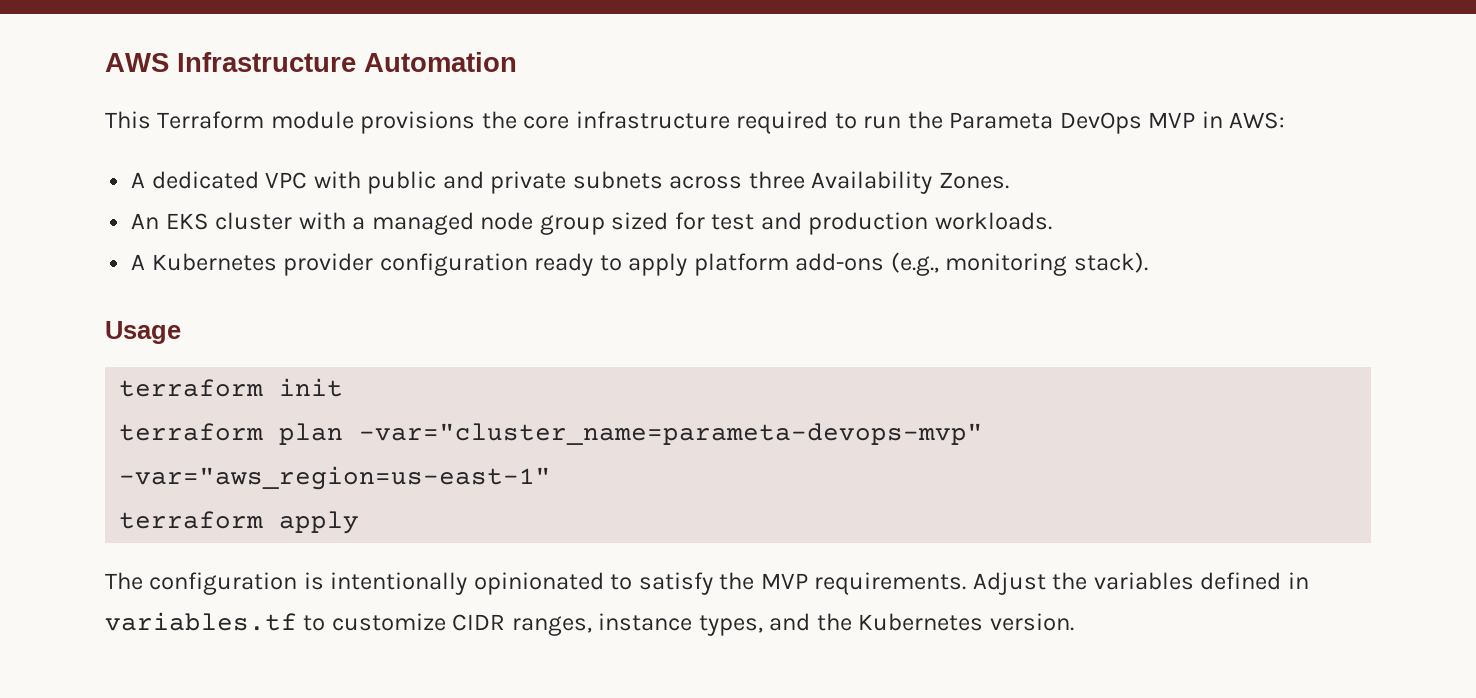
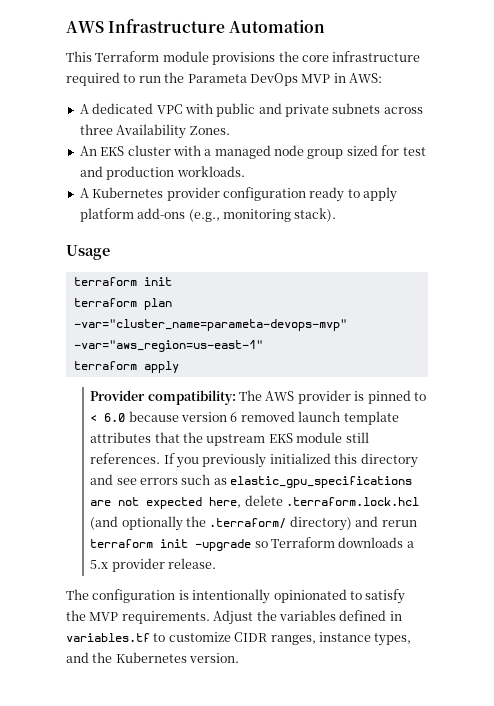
(360, 522) none -> [90,390,426,405] [90,411,399,425] [90,432,369,446] [90,453,418,468] [90,474,413,488] [90,495,420,509] [90,516,417,531] [90,537,414,551] [90,558,217,572] // Provider compatibility: The AWS provider is pinned to < 6.0 because version 6 removed launch template attributes that the upstream EKS module still references. If you previously initialized this directory and see errors such as elastic_gpu_specifications are not expected here, delete .terraform.lock.hcl (and optionally the .terraform/ directory) and rerun terraform init -upgrade so Terraform downloads a 5.x provider release.

